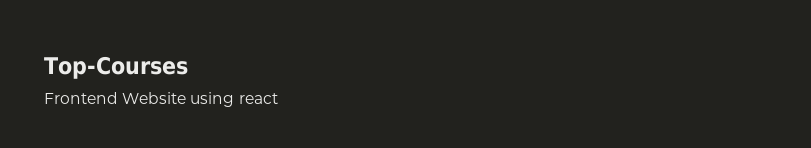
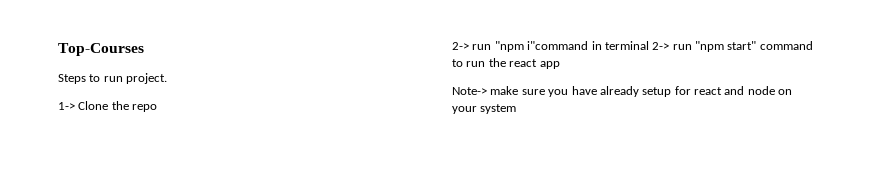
[44,92,278,107] Frontend Website using react -> [58,73,168,84] [58,101,158,112] [452,41,813,52] [452,58,560,69] [452,86,793,97] [452,104,517,114] Steps to run project. // 1-> Clone the repo // 2-> run "npm i"command in terminal 2-> run "npm start" command to run the react app // Note-> make sure you have already setup for react and node on your system

